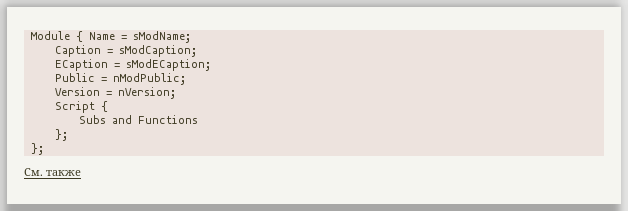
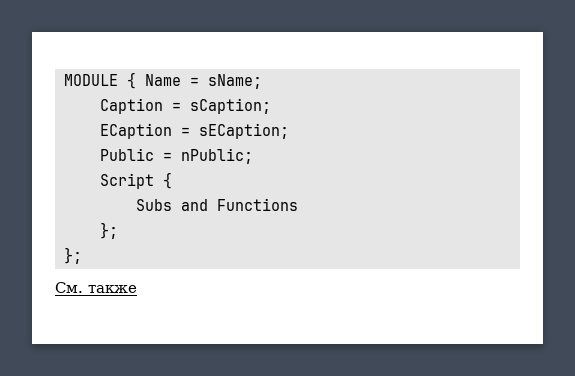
[30,31,70,40] Module -> [63,74,118,86] MODULE
[132,31,191,43] sModName; -> [207,74,262,89] sName;
[118,45,197,57] sModCaption; -> [189,98,271,114] sCaption;
[125,59,211,71] sModЕCaption; -> [198,123,289,139] sЕCaption;
[112,73,186,85] [54,87,176,99] nModPublic; // Version = nVersion; -> [180,148,253,164] nPublic;

